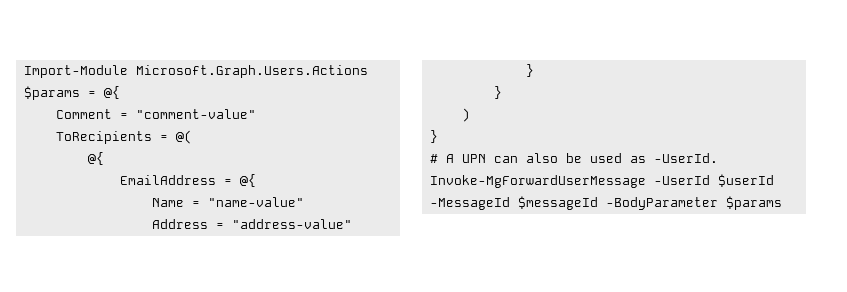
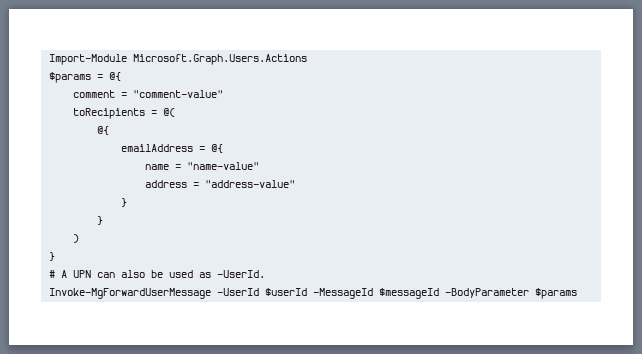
[55,109,112,119] Comment -> [72,90,115,98] comment
[55,131,152,144] ToRecipients -> [72,108,145,119] toRecipients
[119,174,256,187] [151,198,184,207] EmailAddress = @{ // Name -> [120,144,223,153] [144,164,169,170] emailAddress = @{ // name
[151,219,208,229] Address -> [144,180,187,188] address

